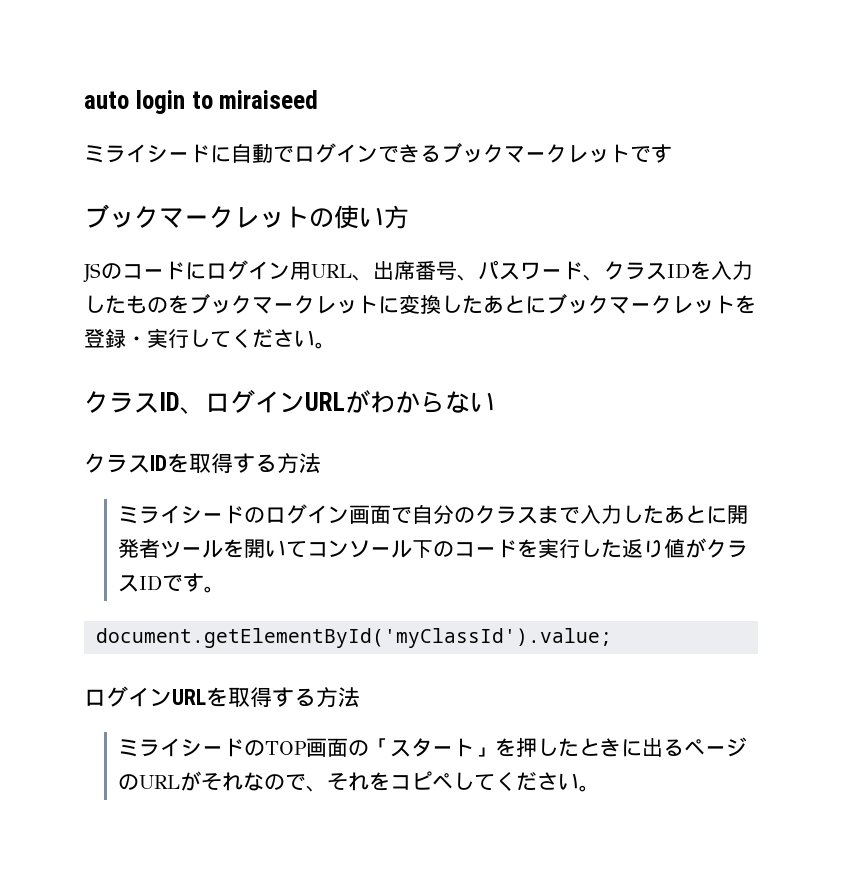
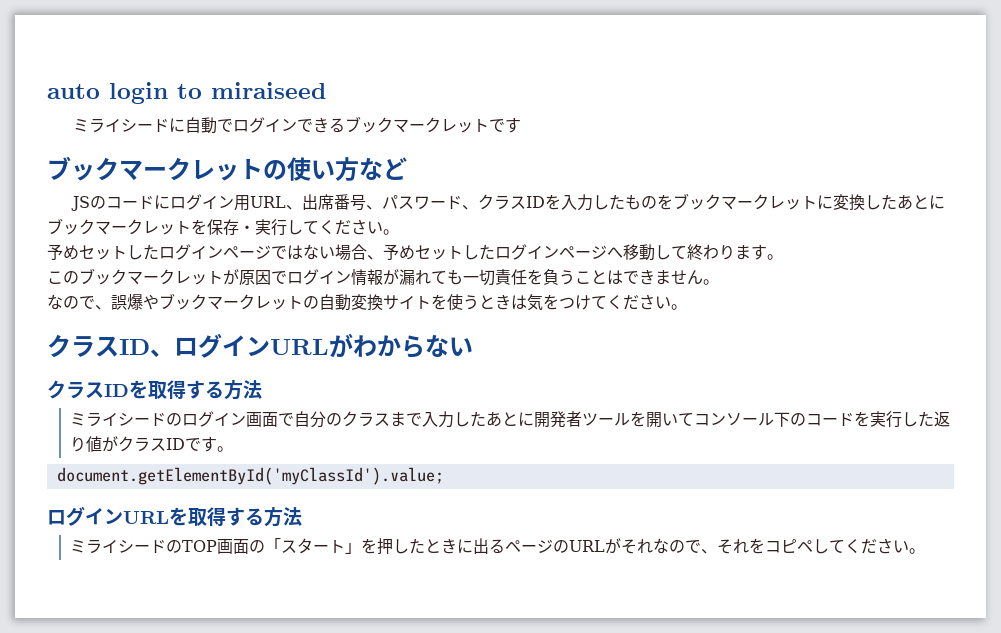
(409, 217) none -> [359,157,407,180] など
[84,329,126,348] 登録 -> [207,219,239,235] 保存
(336, 345) none -> [47,244,783,261] [47,268,719,286] [47,293,687,311] // 予めセットしたログインページではない場合、予めセットしたログインページへ移動して終わります。 // このブックマークレットが原因でログイン情報が漏れても一切責任を負うことはできません。 // なので、誤爆やブックマークレットの自動変換サイトを使うときは気をつけてください。

